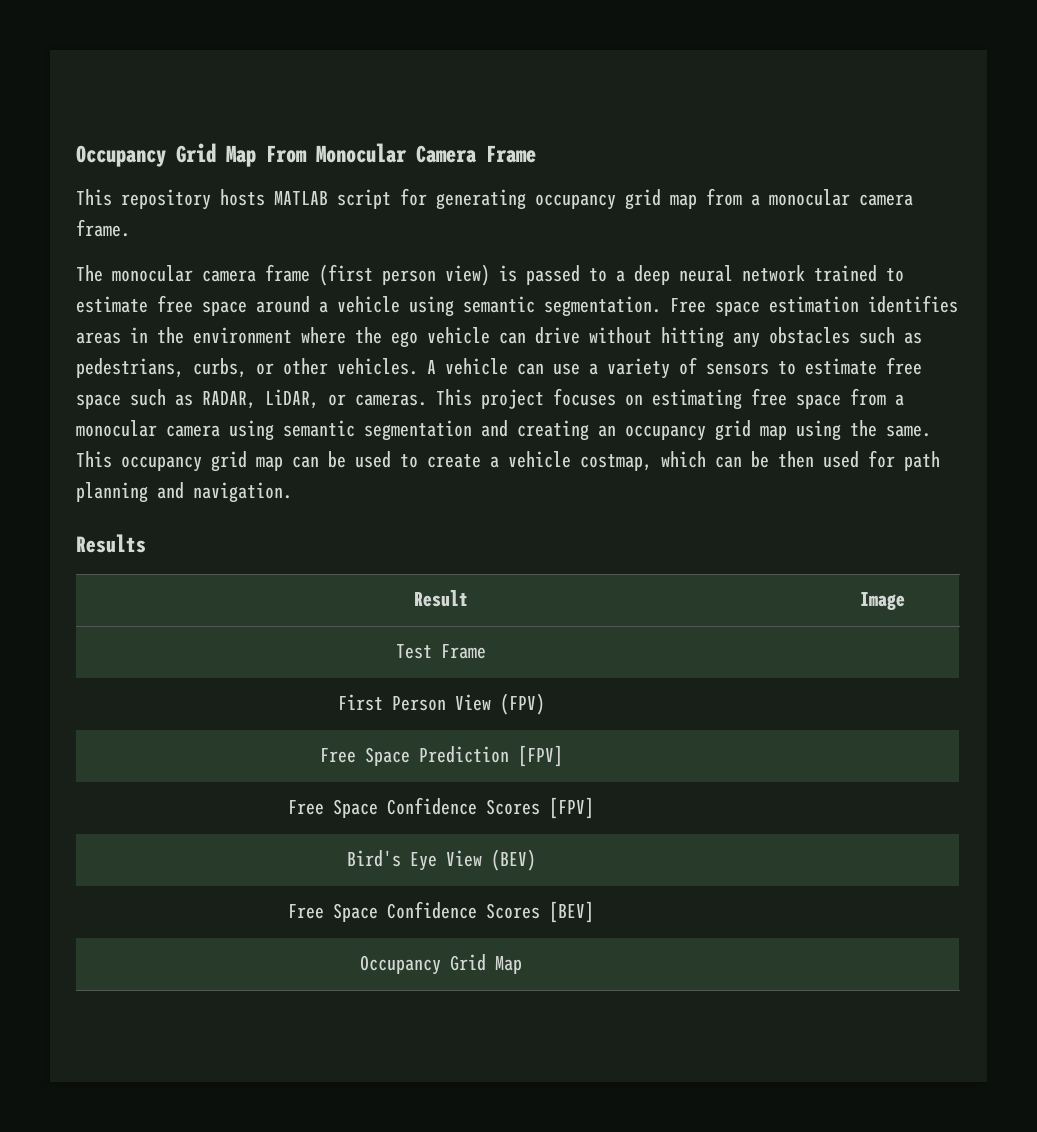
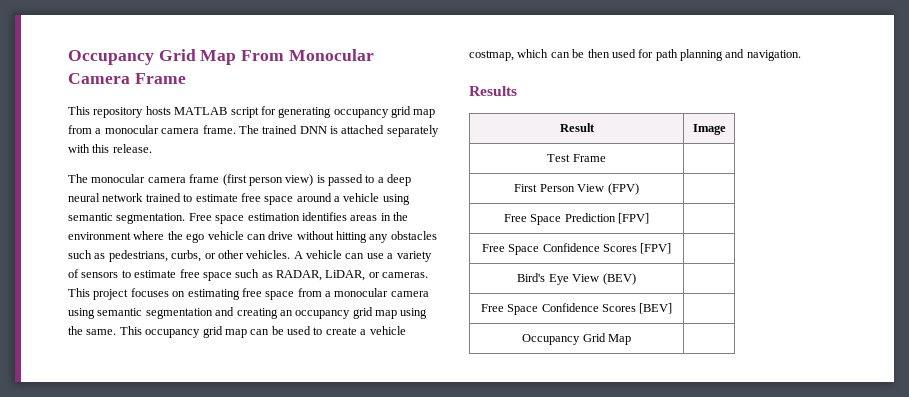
(130, 228) none -> [238,125,439,137] [68,144,152,153] The trained DNN is attached separately with this release.

